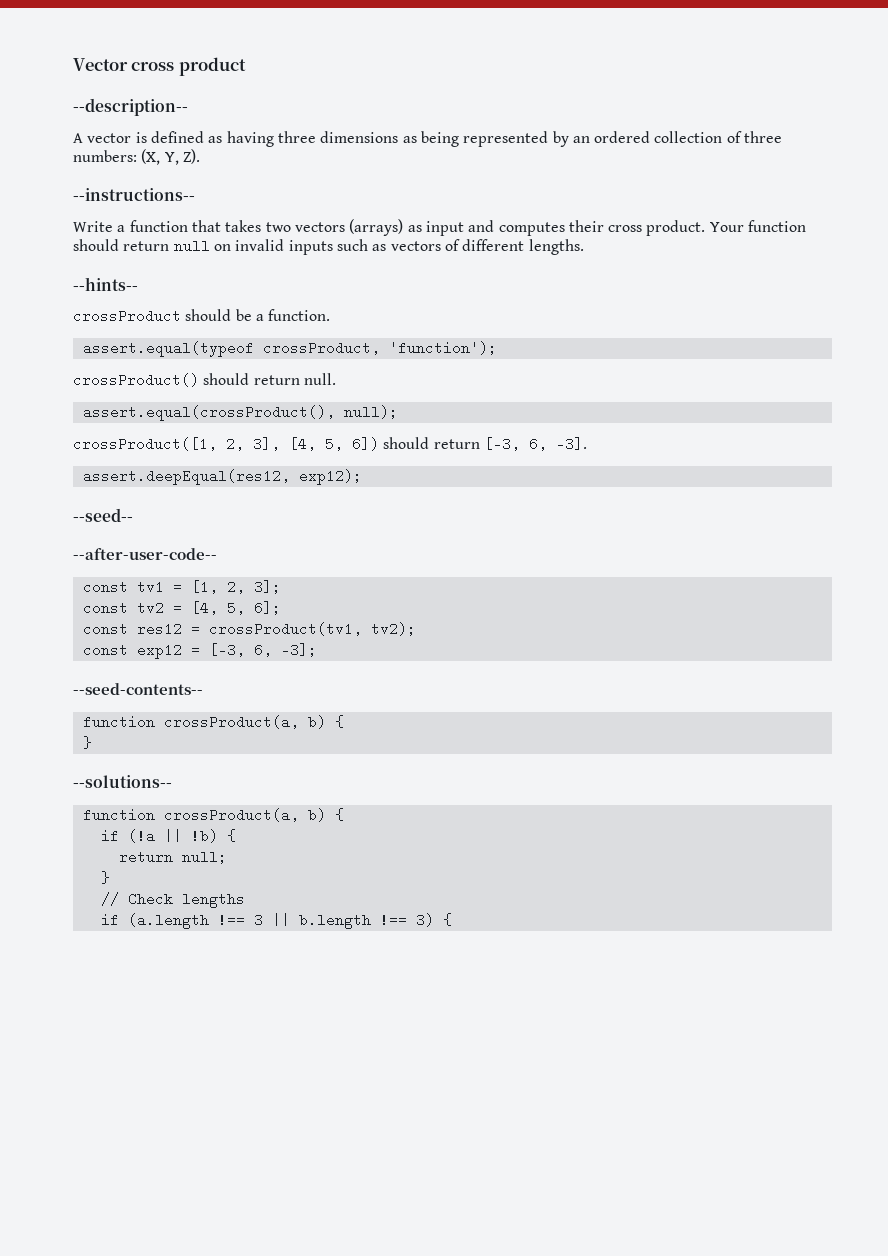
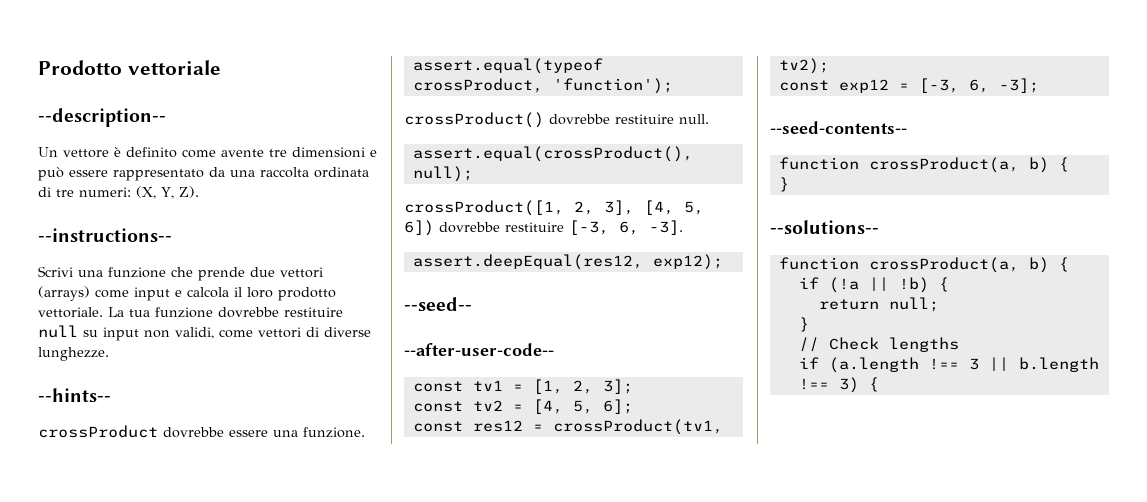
[73,57,246,76] [73,98,188,116] [73,131,783,147] [73,149,200,165] [73,188,195,201] [73,219,807,236] [73,239,584,255] [73,277,138,291] [73,309,331,323] Vector cross product // --description-- // A vector is defined as having three dimensions as being represented by an ordered collection of three numbers: (X, Y, Z). // --instructions-- // Write a function that takes two vectors (arrays) as input and computes their cross product. Your function should return null on invalid inputs such as vectors of different lengths. // --hints-- // crossProduct should be a function. -> [38,60,221,75] [38,108,166,127] [38,147,377,158] [38,167,369,181] [38,186,199,199] [38,228,172,242] [38,266,323,281] [38,286,336,301] [38,307,343,318] [38,325,371,341] [38,347,109,361] [38,388,111,402] [38,425,365,438] Prodotto vettoriale // --description-- // Un vettore è definito come avente tre dimensioni e può essere rappresentato da una raccolta ordinata di tre numeri: (X, Y, Z). // --instructions-- // Scrivi una funzione che prende due vettori (arrays) come input e calcola il loro prodotto vettoriale. La tua funzione dovrebbe restituire null su input non validi, come vettori di diverse lunghezze. // --hints-- // crossProduct dovrebbe essere una funzione.
[203,373,300,385] should return -> [549,114,674,125] dovrebbe restituire
[383,437,480,449] should return -> [439,222,564,233] dovrebbe restituire

